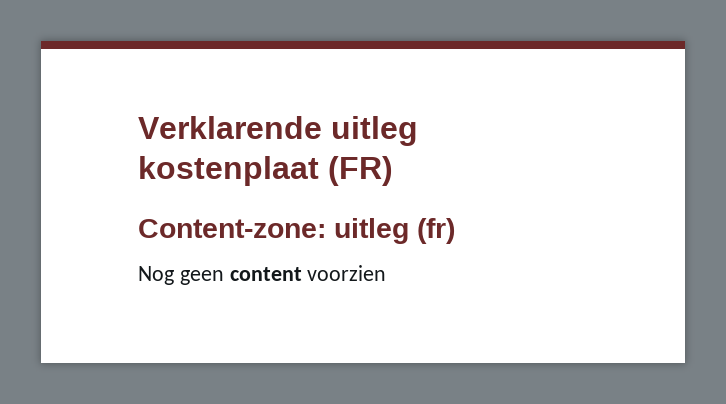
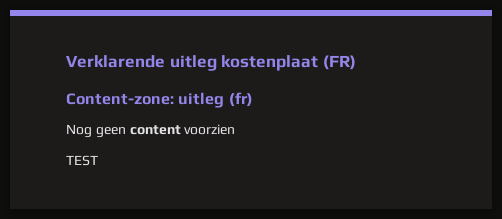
(387, 273) none -> [66,155,98,166] // TEST

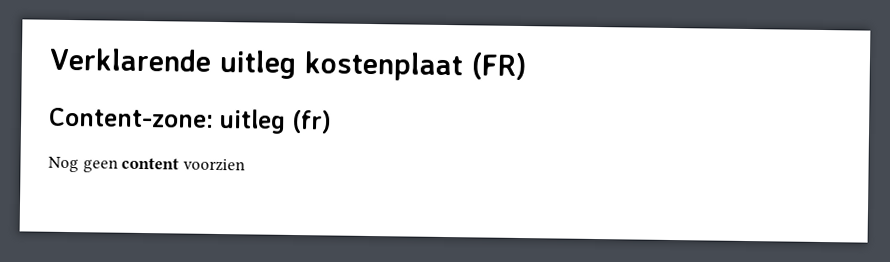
[66,155,98,166] // TEST -> (245, 165) none

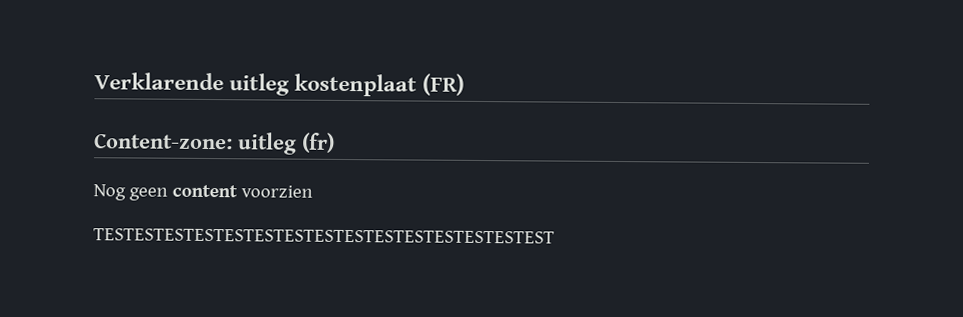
(245, 165) none -> [93,228,555,244] // TESTESTESTESTESTESTESTESTESTESTESTESTESTESTEST

